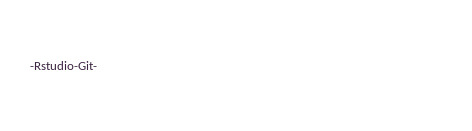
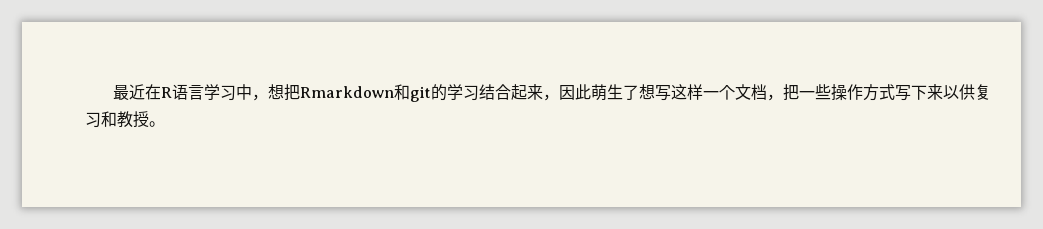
[30,61,97,70] -Rstudio-Git- -> [113,84,992,102] [85,111,165,128] 最近在R语言学习中，想把Rmarkdown和git的学习结合起来，因此萌生了想写这样一个文档，把一些操作方式写下来以供复习和教授。

